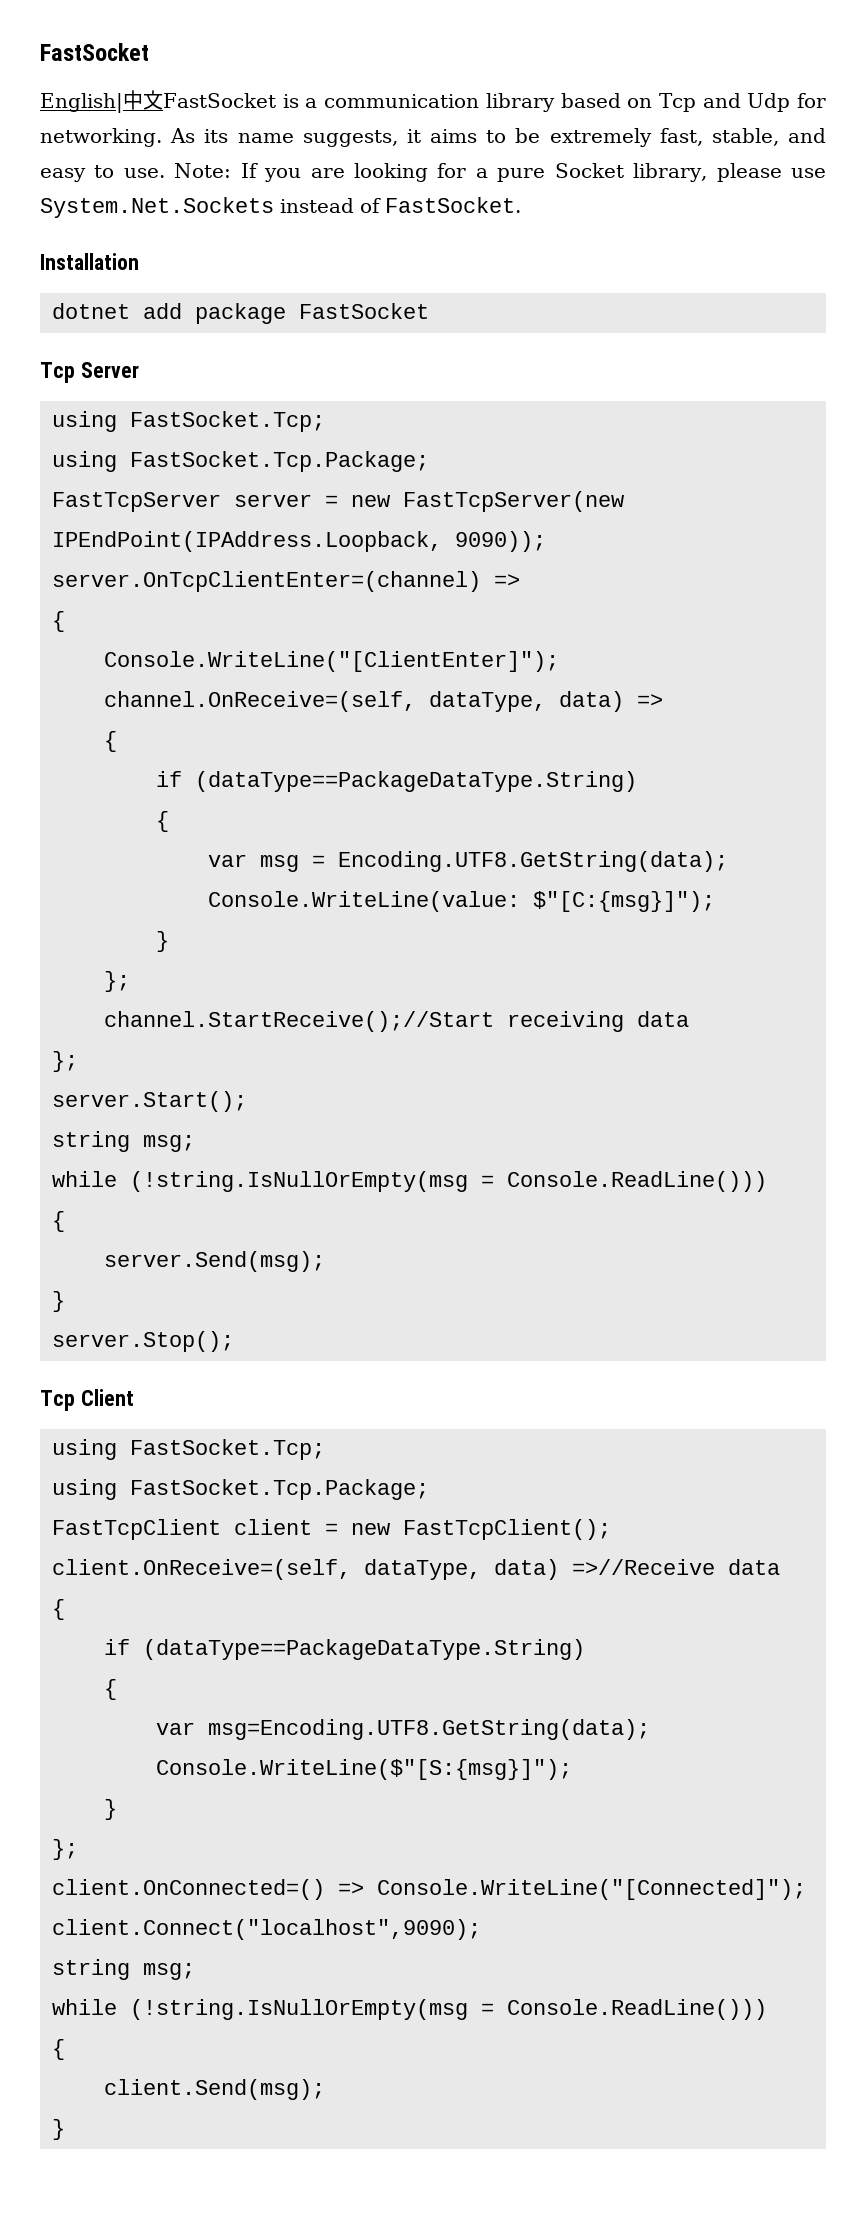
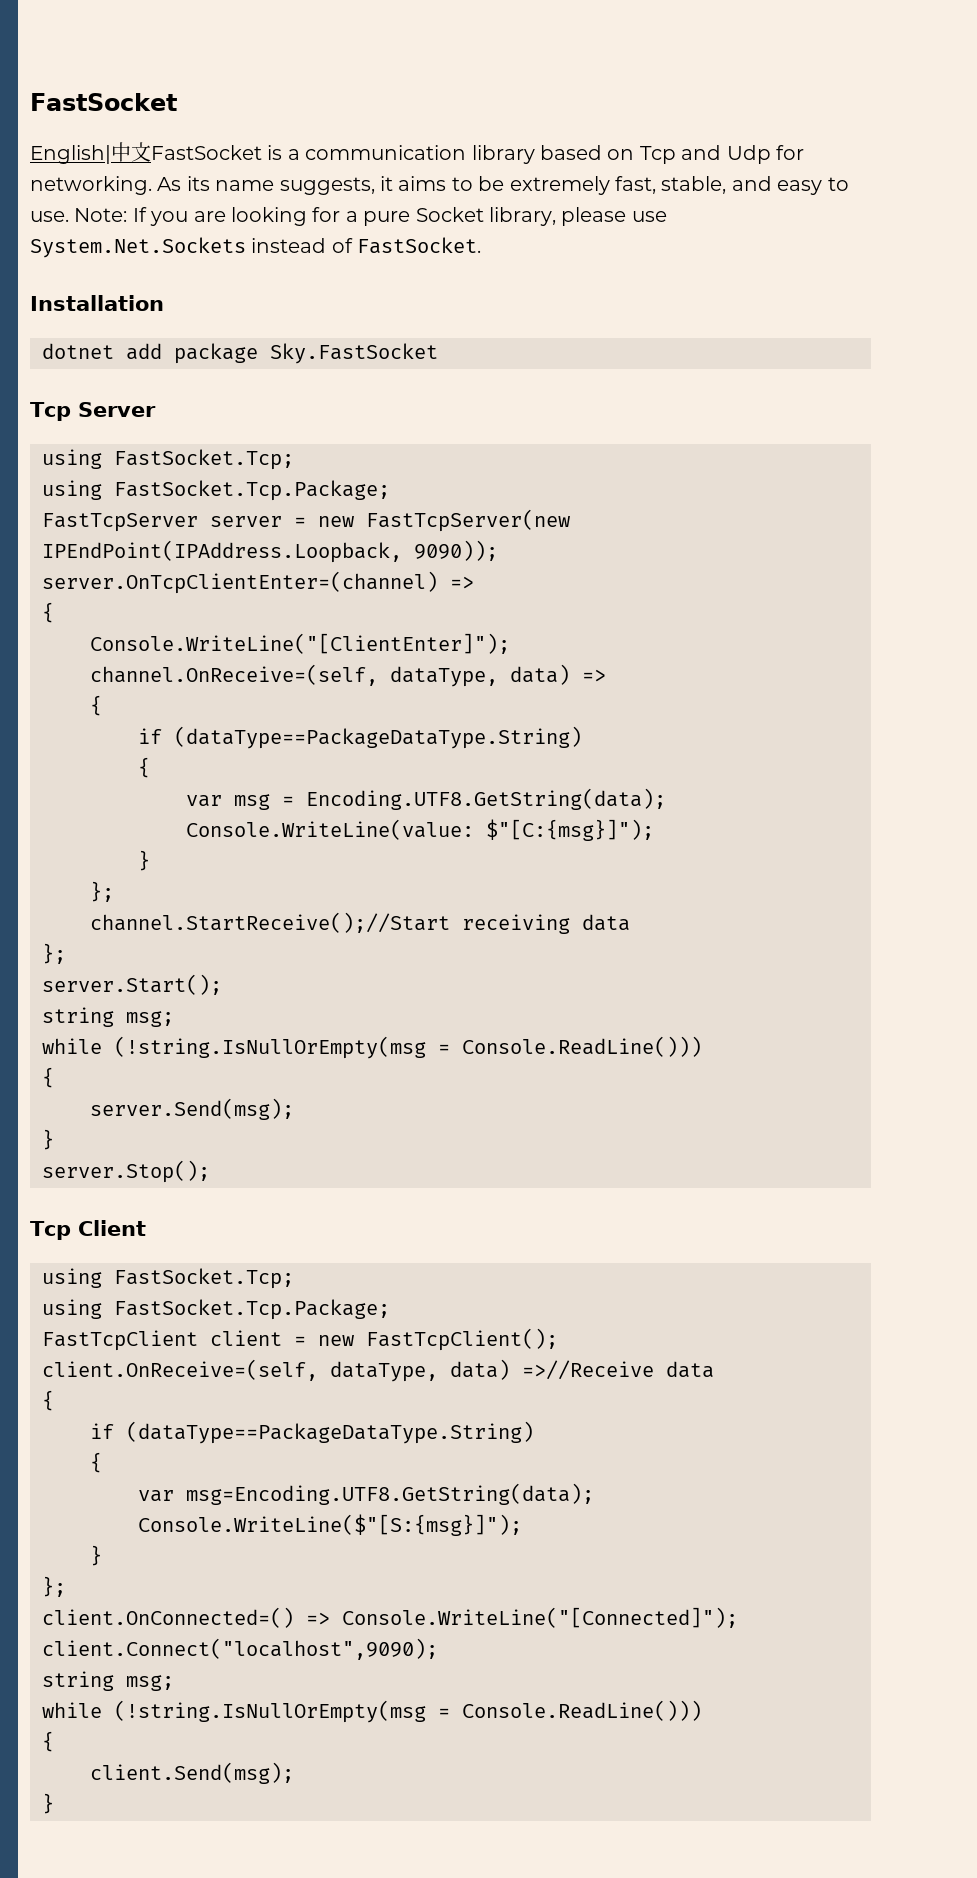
[299,303,429,319] FastSocket -> [270,343,438,364] Sky.FastSocket

